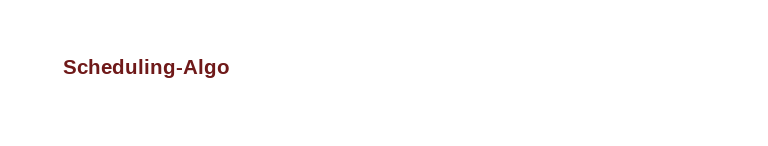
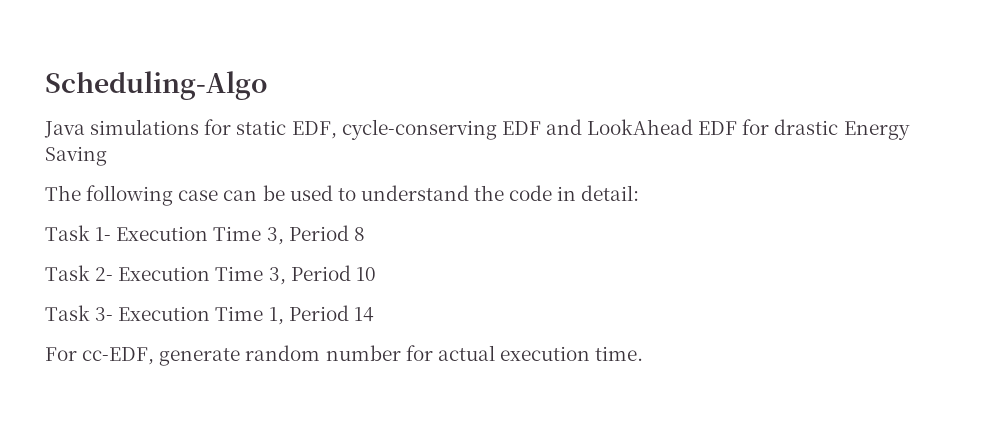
(230, 68) none -> [44,119,910,140] [45,146,107,166] [45,185,640,206] [45,225,365,245] [45,265,376,285] [45,305,374,325] [45,345,644,366] // Java simulations for static EDF, cycle-conserving EDF and LookAhead EDF for drastic Energy Saving // The following case can be used to understand the code in detail: // Task 1- Execution Time 3, Period 8 // Task 2- Execution Time 3, Period 10 // Task 3- Execution Time 1, Period 14 // For cc-EDF, generate random number for actual execution time.

